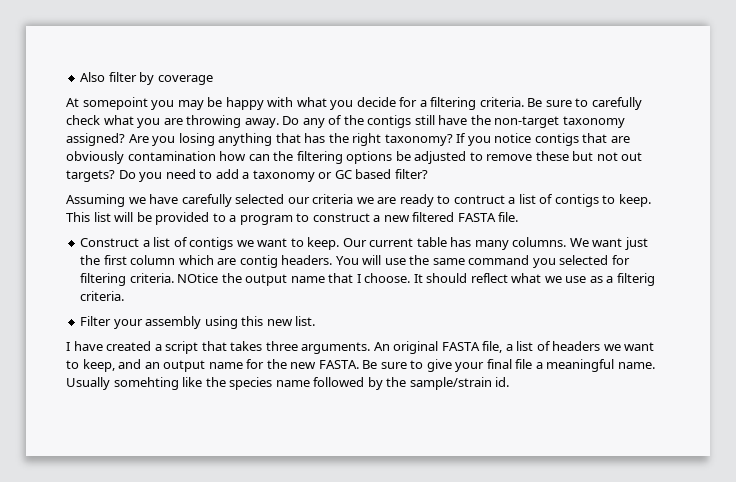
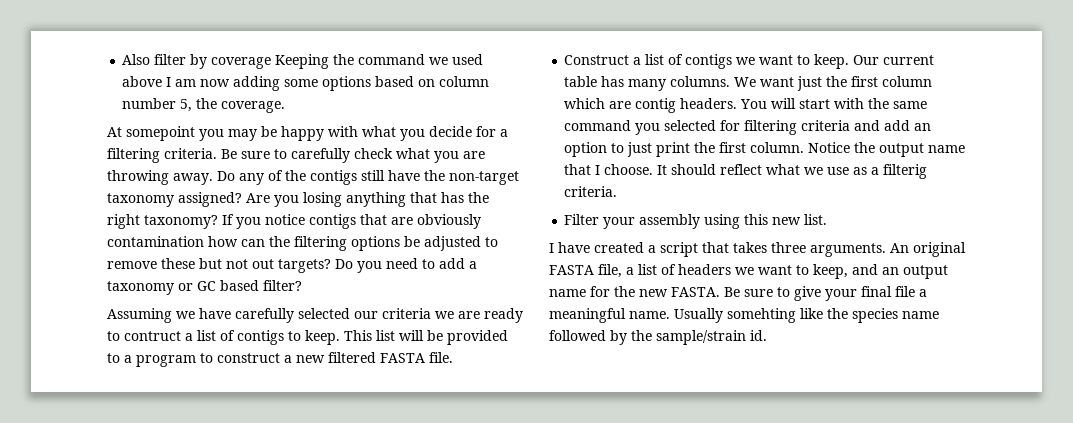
(213, 80) none -> [275,54,484,69] [122,76,490,91] [122,98,286,113] Keeping the command we used above I am now adding some options based on column number 5, the coverage.
[384,258,406,265] use -> [799,98,865,109] start with
[129,273,219,283] criteria. NOtice -> [801,120,932,131] [564,142,851,157] criteria and add an option to just print the first column. Notice

